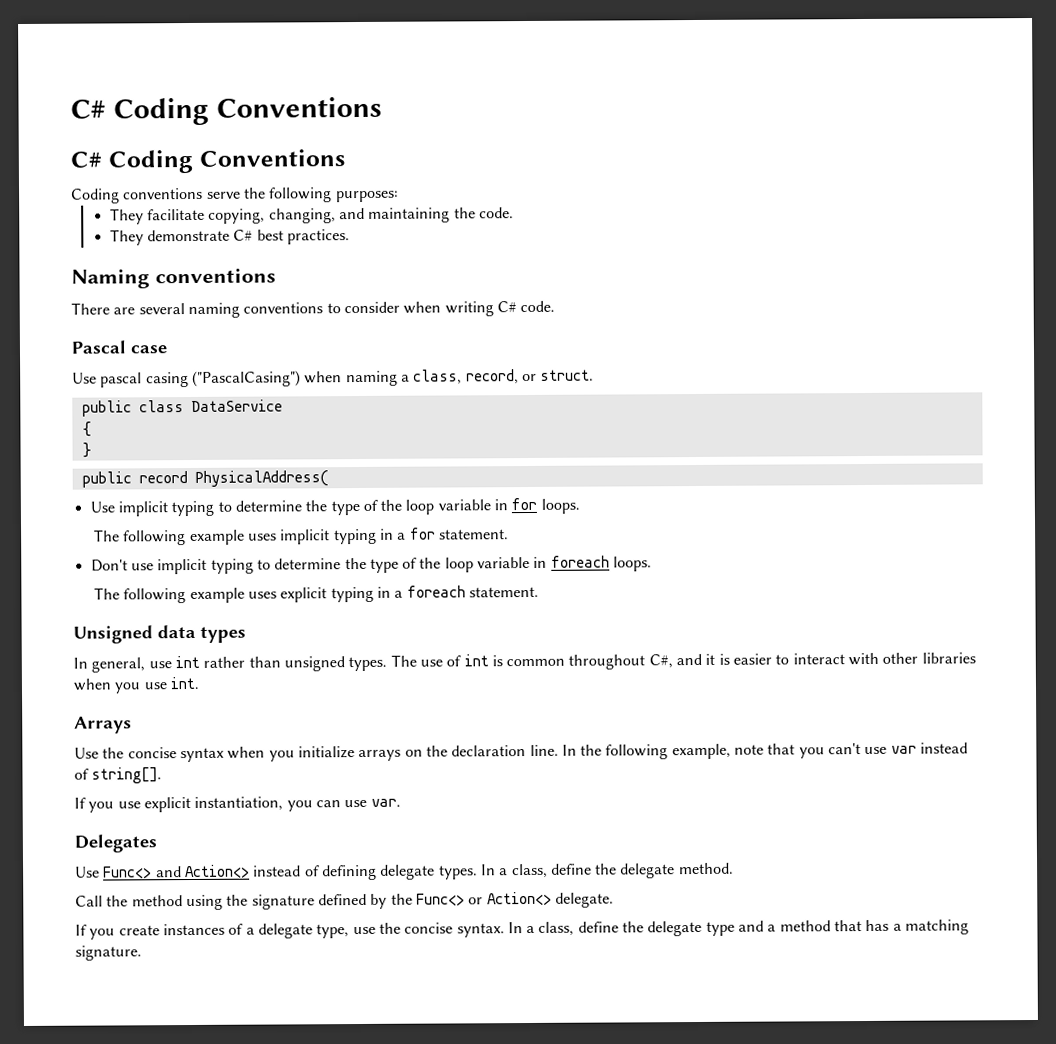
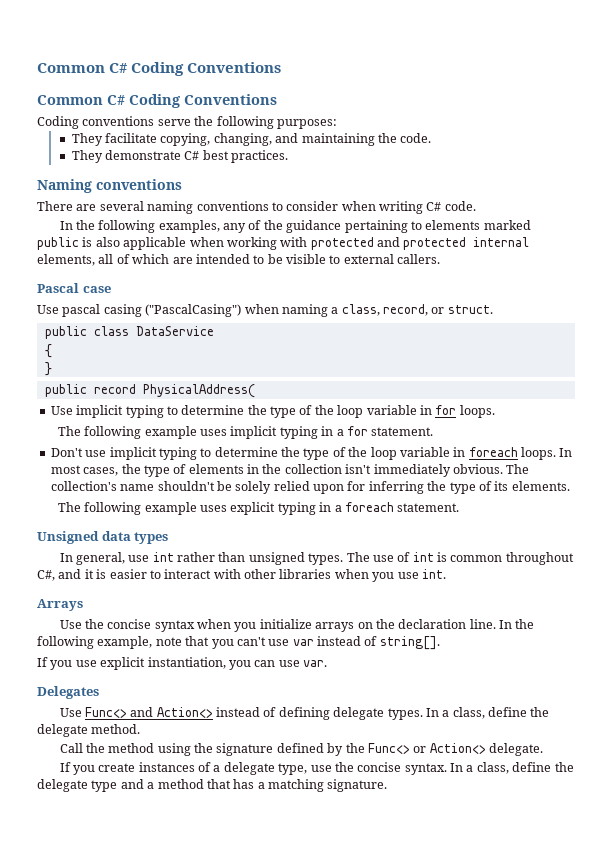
[70,96,382,126] C# Coding Conventions // -> [37,62,282,76] [37,95,103,105] Common C# Coding Conventions // Common
(556, 306) none -> [59,220,531,233] [37,237,530,250] [37,254,441,266] // In the following examples, any of the guidance pertaining to elements marked public is also applicable when working with protected and protected internal elements, all of which are intended to be visible to external callers.
(653, 564) none -> [559,448,573,457] [50,464,530,477] [50,481,570,494] In most cases, the type of elements in the collection isn't immediately obvious. The collection's name shouldn't be solely relied upon for inferring the type of its elements.

